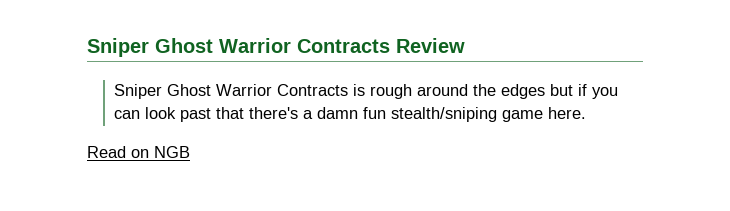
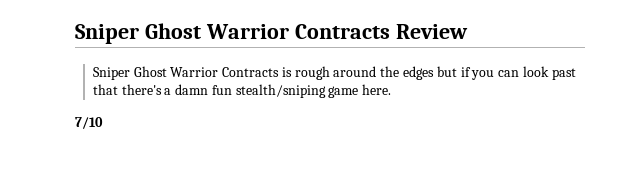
[87,146,190,158] Read on NGB -> [75,117,103,129] 7/10

